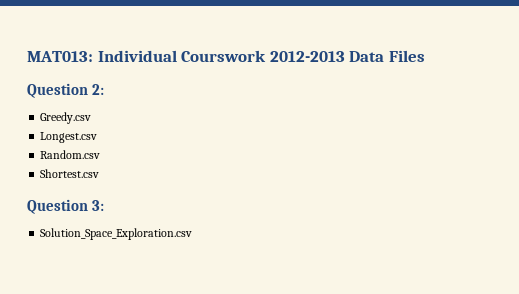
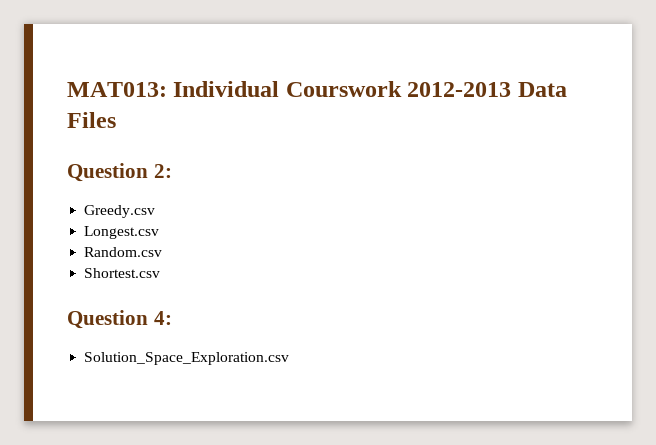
[92,200,105,211] 3: -> [153,311,172,325] 4:

